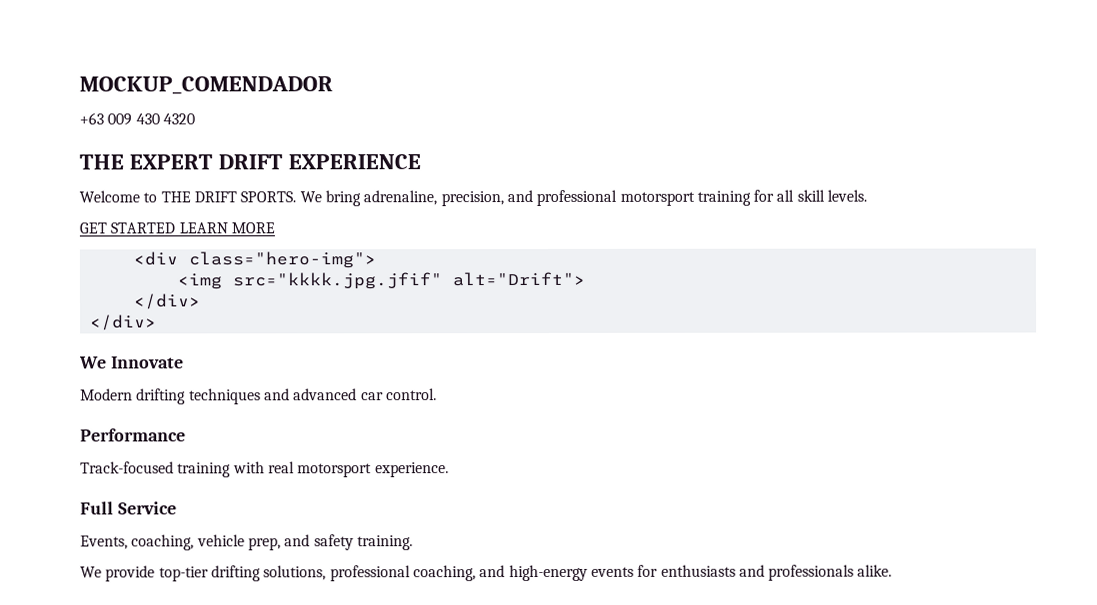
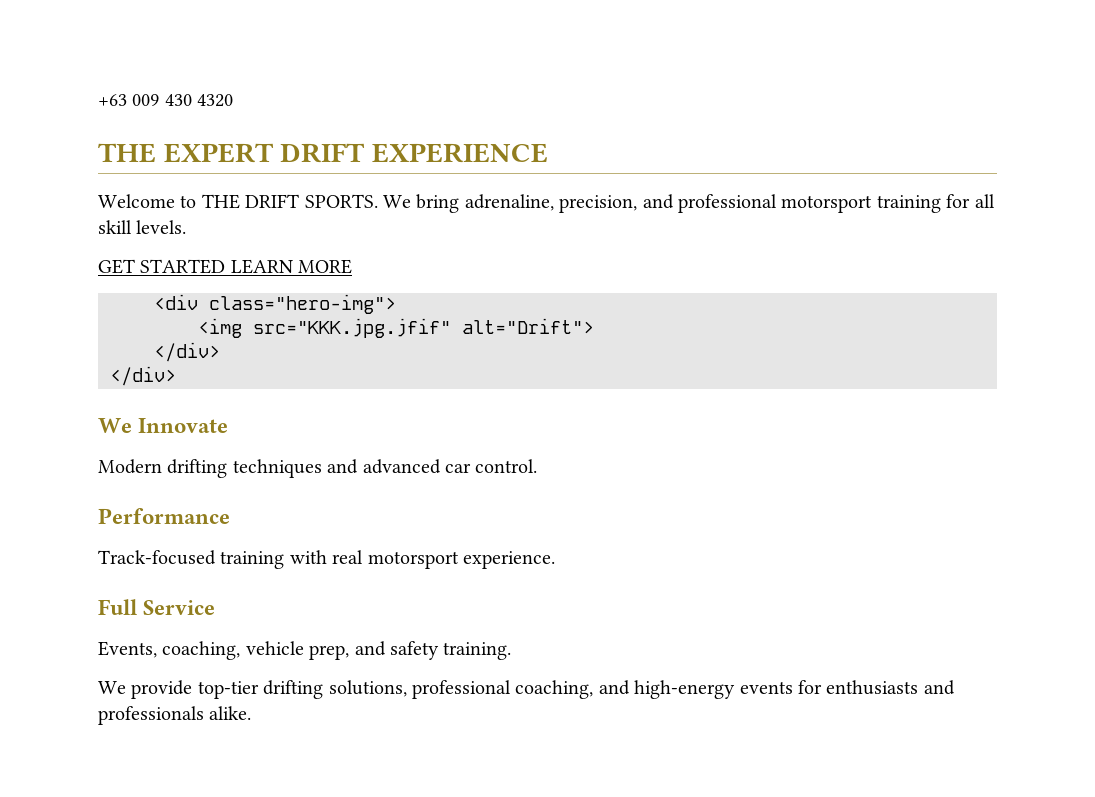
[79,76,333,95] MOCKUP_COMENDADOR // -> (98, 100) none
[231,272,442,290] src="kkkk.jpg.jfif" -> [253,318,451,338] src="KKK.jpg.jfif"

